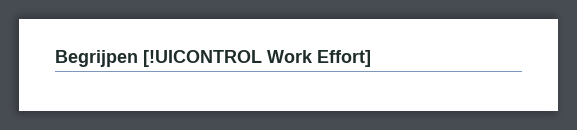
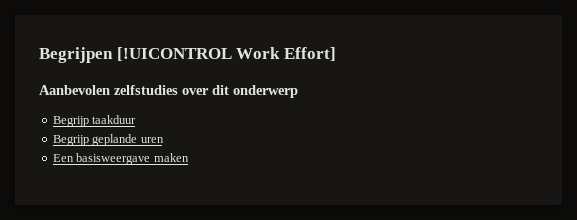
(371, 58) none -> [39,85,298,98] [52,115,137,127] [52,134,164,146] [52,153,189,165] // Aanbevolen zelfstudies over dit onderwerp // Begrijp taakduur // Begrijp geplande uren // Een basisweergave maken

